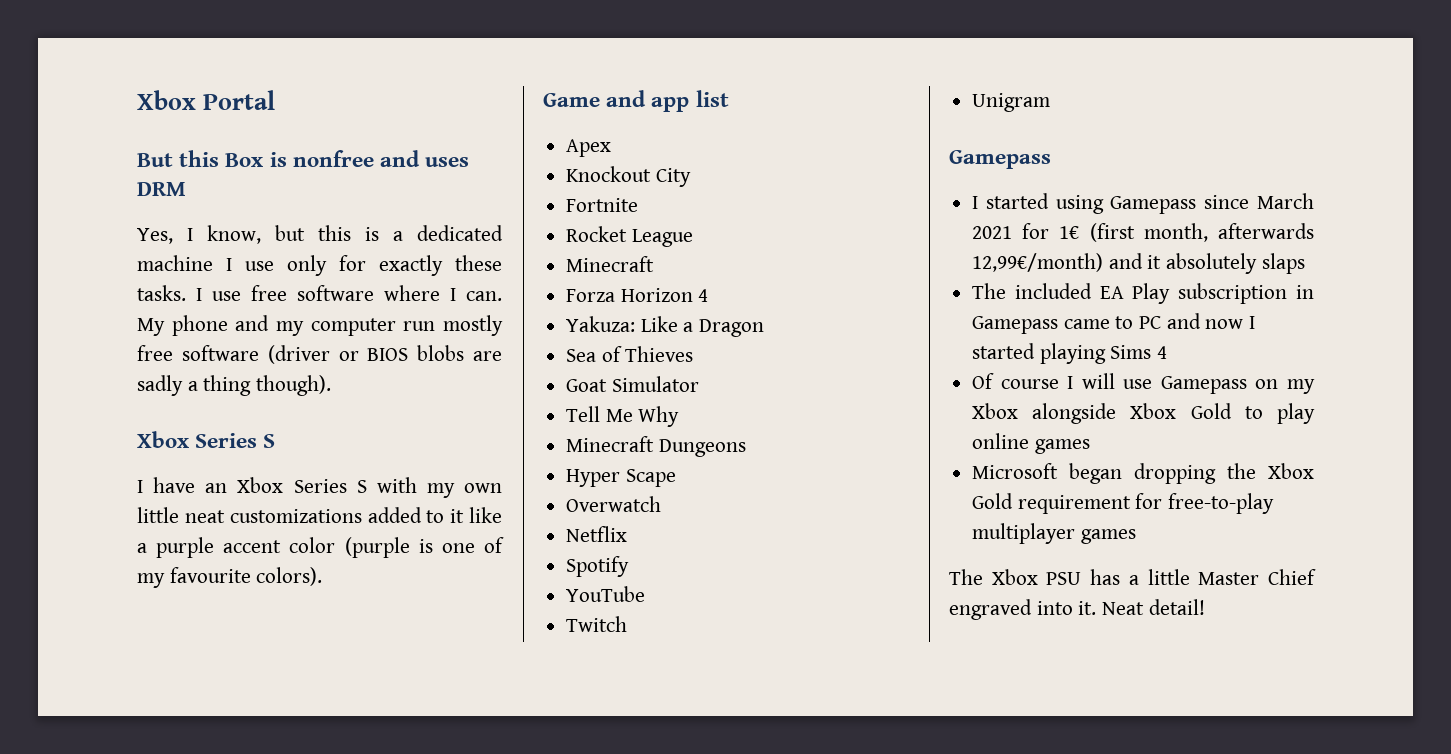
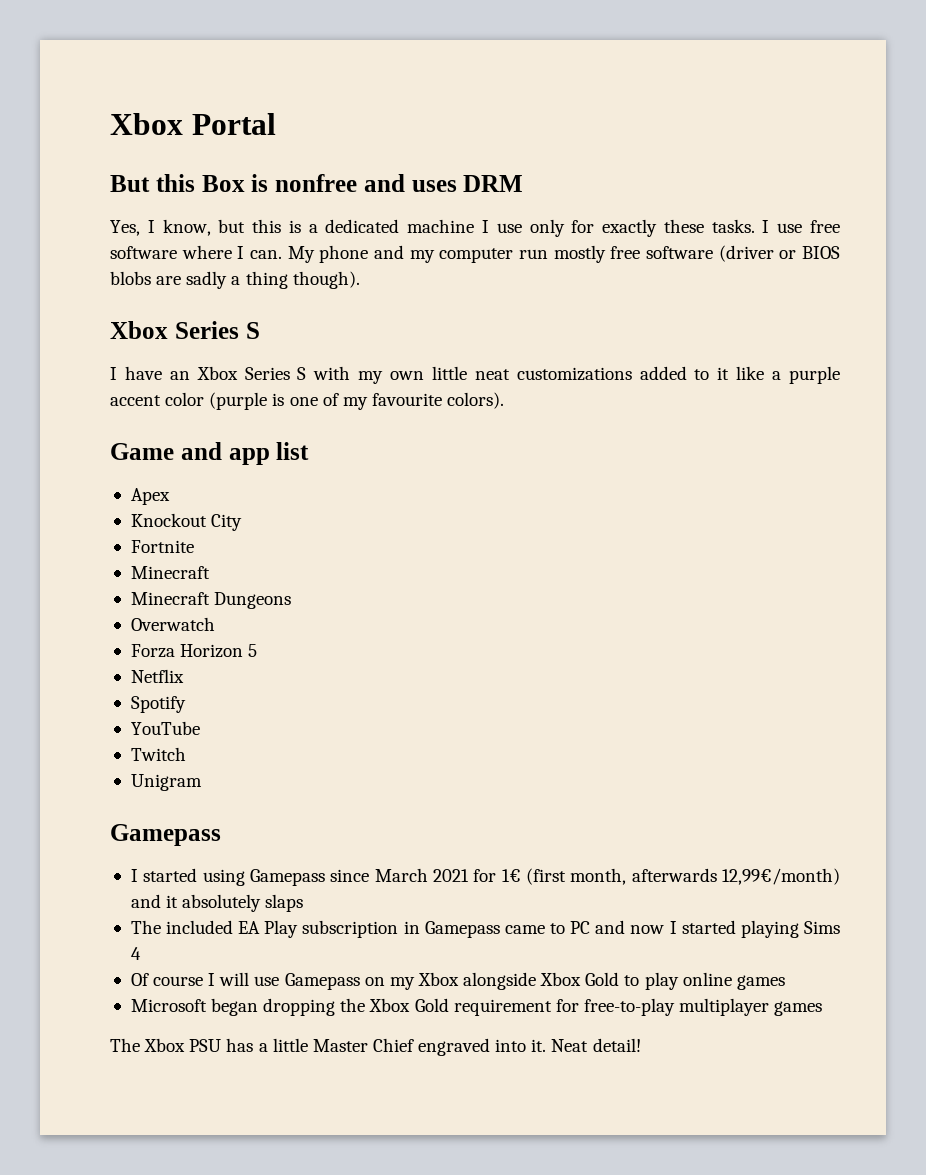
[566,226,693,247] // Rocket League -> (194, 546) none
[566,288,709,302] [566,316,765,337] [566,346,694,362] [566,376,699,392] [566,406,680,427] [566,436,746,457] [566,469,676,487] [566,496,662,512] Forza Horizon 4 // Yakuza: Like a Dragon // Sea of Thieves // Goat Simulator // Tell Me Why // Minecraft Dungeons // Hyper Scape // Overwatch -> [130,592,292,609] [130,617,215,631] [130,644,258,658] Minecraft Dungeons // Overwatch // Forza Horizon 5

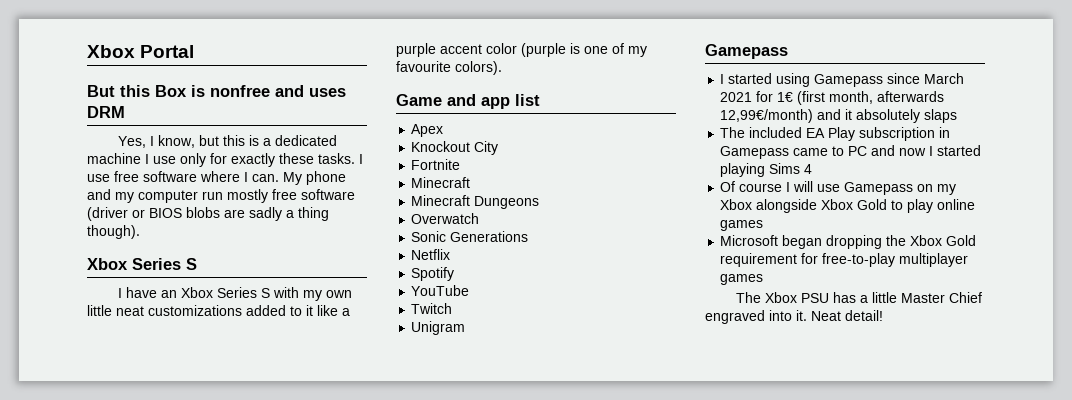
[130,644,258,658] Forza Horizon 5 -> [411,231,529,242] Sonic Generations

